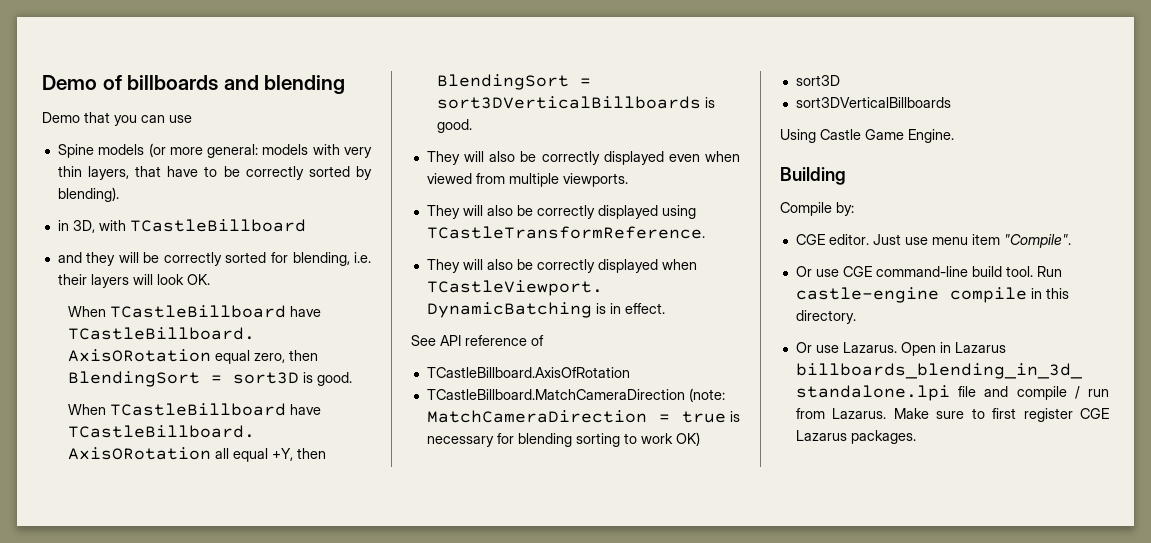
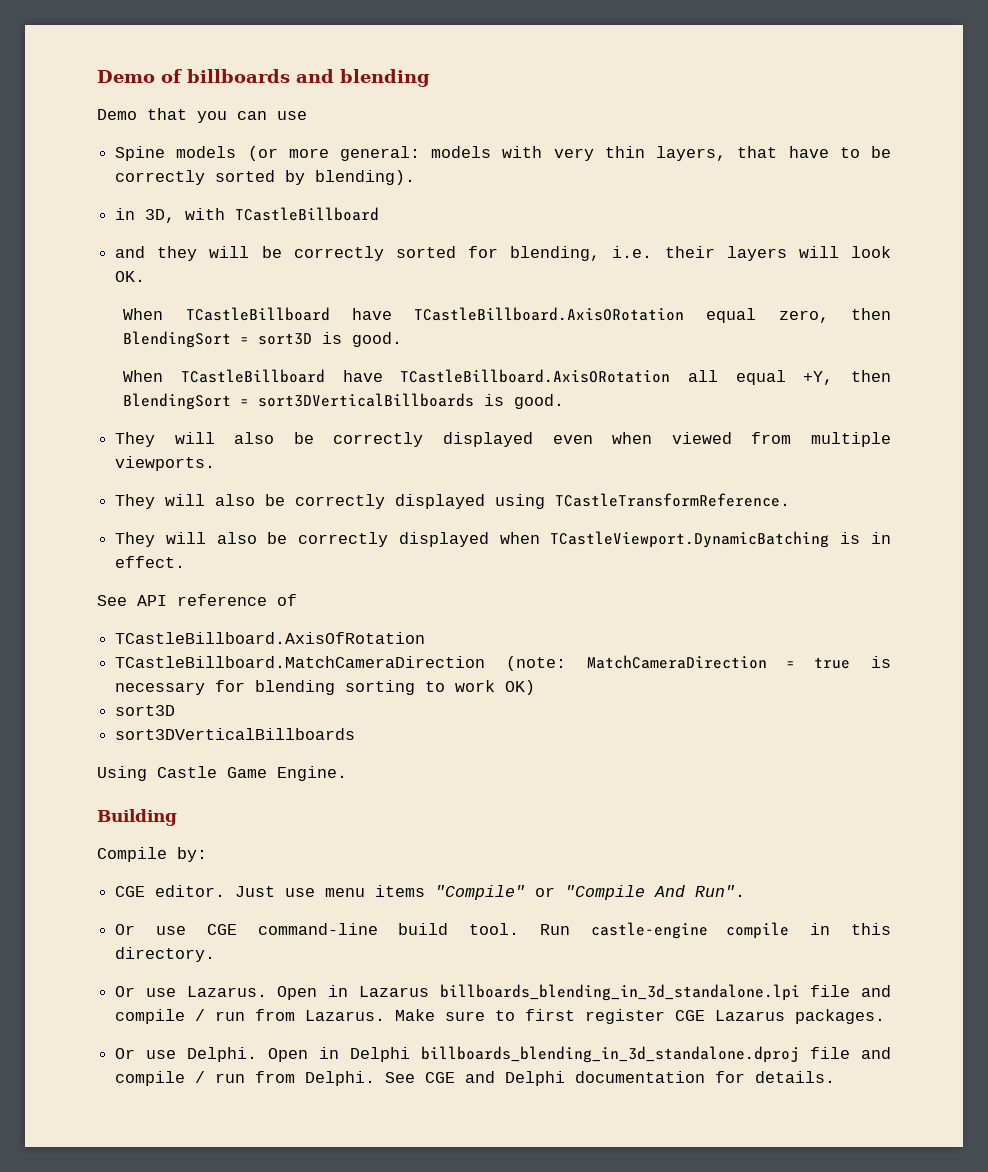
[971,234,1071,248] item "Compile". -> [375,885,746,900] items "Compile" or "Compile And Run".
(916, 437) none -> [115,1046,891,1063] [115,1071,836,1086] // Or use Delphi. Open in Delphi billboards_blending_in_3d_standalone.dproj file and compile / run from Delphi. See CGE and Delphi documentation for details.

